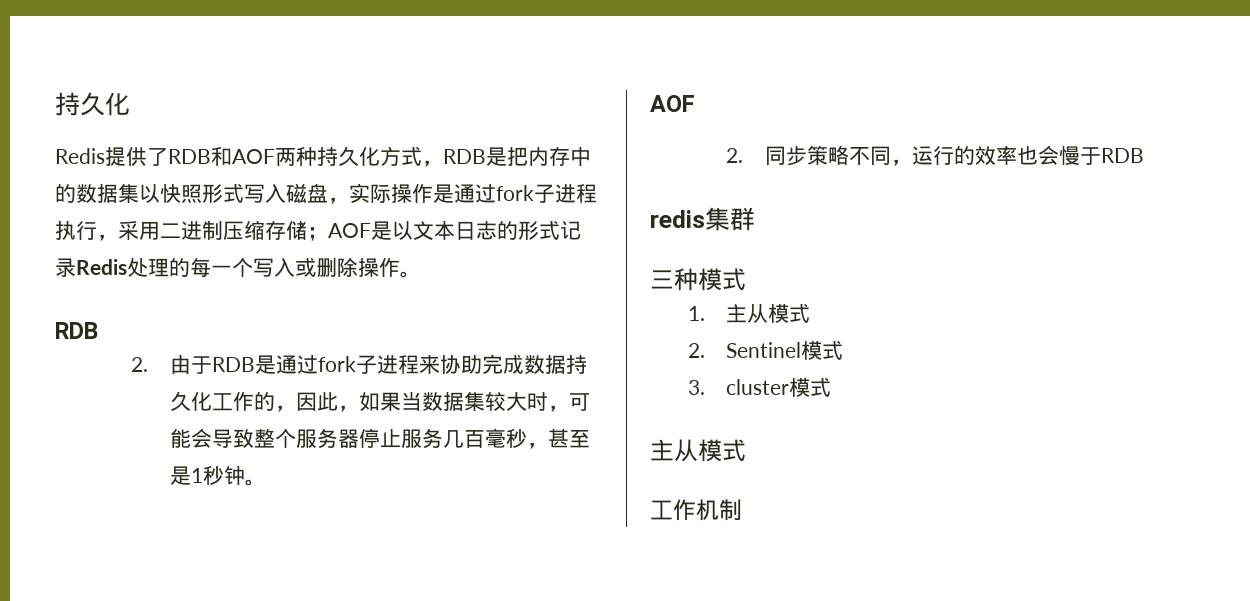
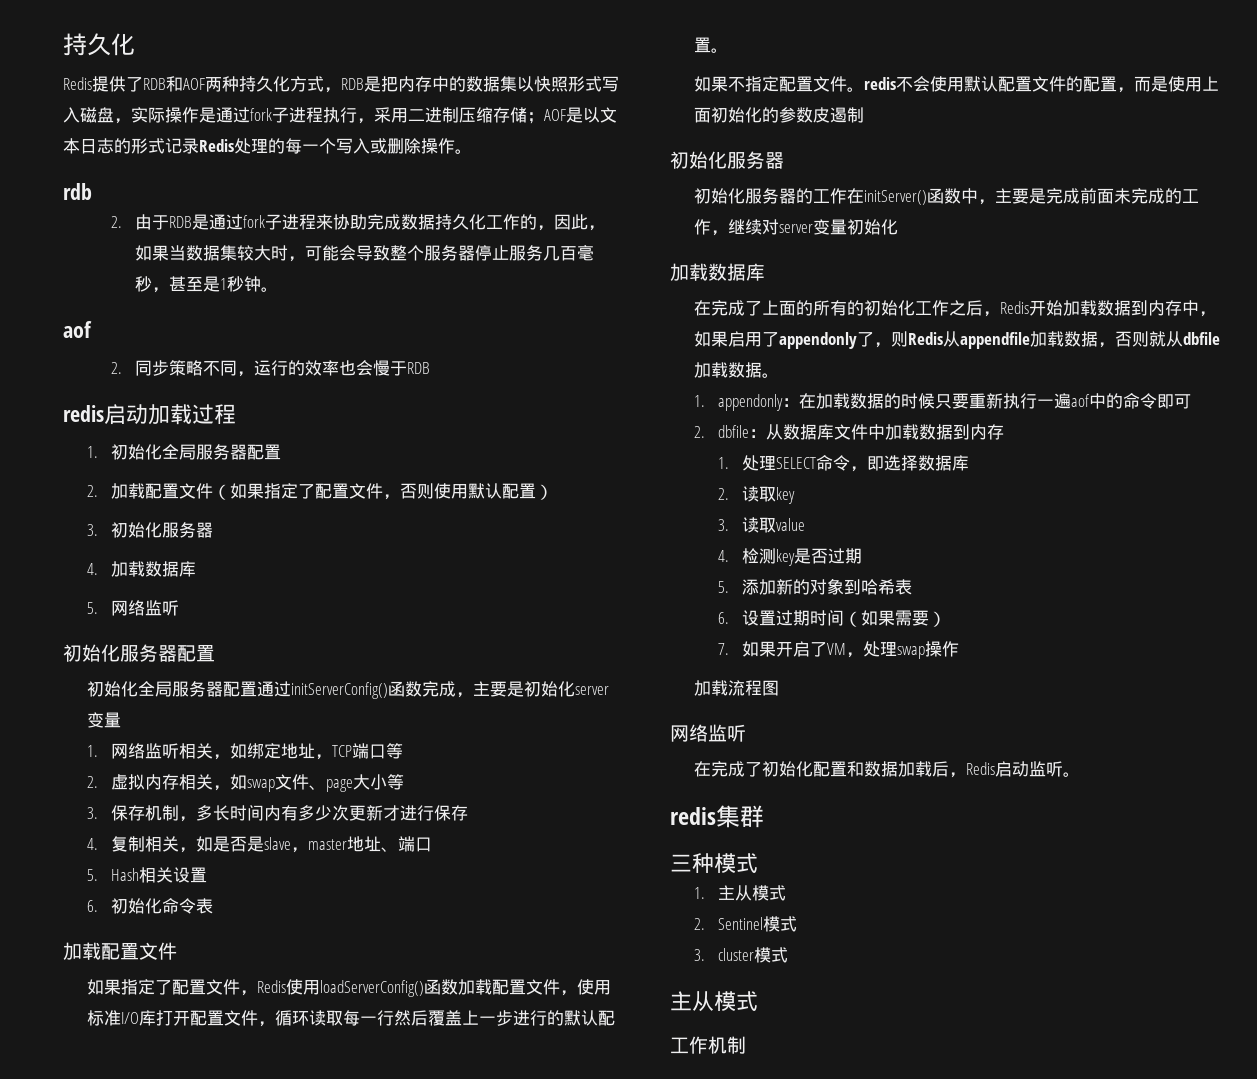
[55,322,98,339] RDB -> [63,183,92,200] rdb
[650,95,695,112] AOF -> [63,321,92,338] aof
(1144, 155) none -> [63,404,236,425] [86,444,281,460] [86,483,553,500] [86,522,213,538] [86,561,196,577] [86,600,179,616] [63,644,215,662] [86,681,609,699] [86,712,121,728] [86,743,403,760] [86,774,404,792] [86,805,468,822] [86,836,432,853] [86,867,207,883] [86,898,213,914] [63,942,177,960] [86,979,611,997] [86,1010,615,1027] [693,37,728,53] [693,76,1219,93] [693,107,864,123] [670,151,784,169] [693,188,1199,205] [693,219,898,236] [670,263,765,281] [693,300,1216,317] [693,331,1220,349] [693,362,779,378] [693,393,1191,411] [693,424,1004,440] [717,455,969,472] [717,486,795,504] [717,517,805,533] [717,548,862,566] [717,578,912,595] [717,610,946,627] [717,641,959,659] [693,680,779,696] [670,724,746,742] [693,761,1080,778] // redis启动加载过程 // 1.初始化全局服务器配置 // 2.加载配置文件（如果指定了配置文件，否则使用默认配置） // 3.初始化服务器 // 4.加载数据库 // 5.网络监听 // 初始化服务器配置 // 初始化全局服务器配置通过initServerConfig()函数完成，主要是初始化server变量 // 1.网络监听相关，如绑定地址，TCP端口等 // 2.虚拟内存相关，如swap文件、page大小等 // 3.保存机制，多长时间内有多少次更新才进行保存 // 4.复制相关，如是否是slave，master地址、端口 // 5. Hash相关设置 // 6.初始化命令表 // 加载配置文件 // 如果指定了配置文件，Redis使用loadServerConfig()函数加载配置文件，使用标准I/O库打开配置文件，循环读取每一行然后覆盖上一步进行的默认配置。 // 如果不指定配置文件。redis不会使用默认配置文件的配置，而是使用上面初始化的参数皮遏制 // 初始化服务器 // 初始化服务器的工作在initServer()函数中，主要是完成前面未完成的工作，继续对server变量初始化 // 加载数据库 // 在完成了上面的所有的初始化工作之后，Redis开始加载数据到内存中，如果启用了appendonly了，则Redis从appendfile加载数据，否则就从dbfile加载数据。 // 1. appendonly：在加载数据的时候只要重新执行一遍aof中的命令即可 // 2. dbfile：从数据库文件中加载数据到内存 // 1.处理SELECT命令，即选择数据库 // 2.读取key // 3.读取value // 4.检测key是否过期 // 5.添加新的对象到哈希表 // 6.设置过期时间（如果需要） // 7.如果开启了VM，处理swap操作 // 加载流程图 // 网络监听 // 在完成了初始化配置和数据加载后，Redis启动监听。

